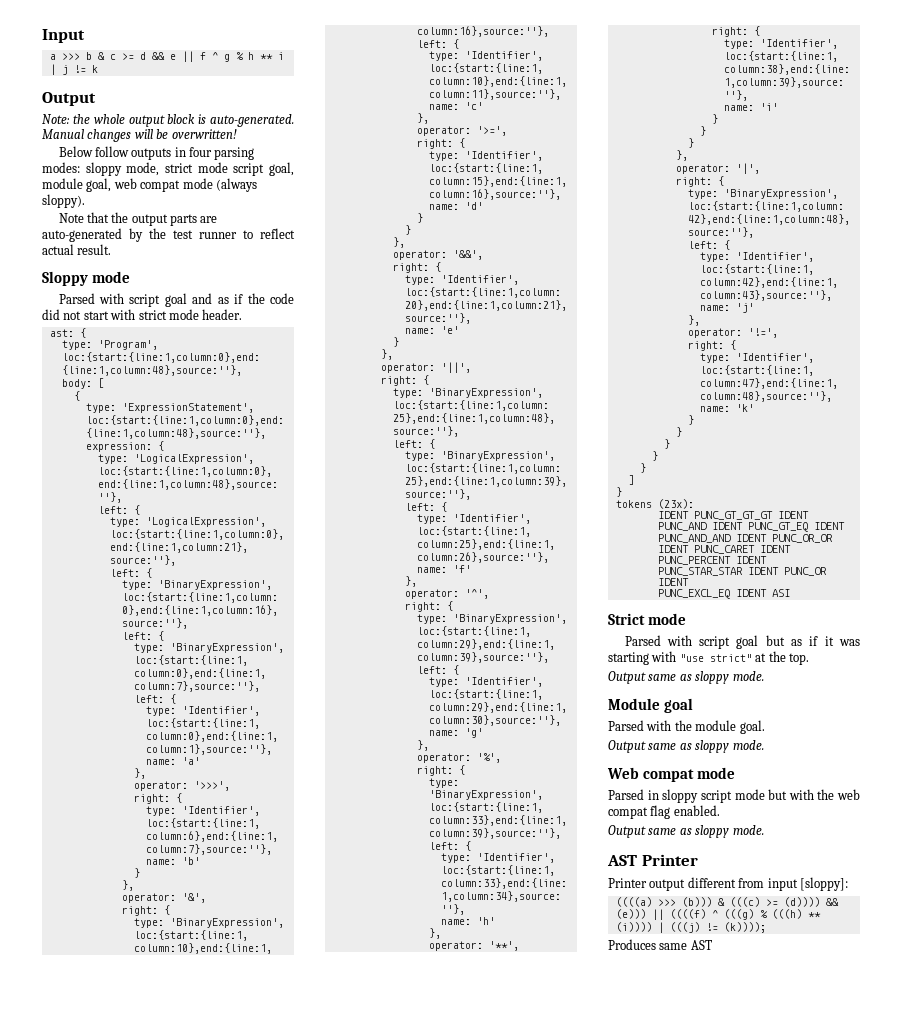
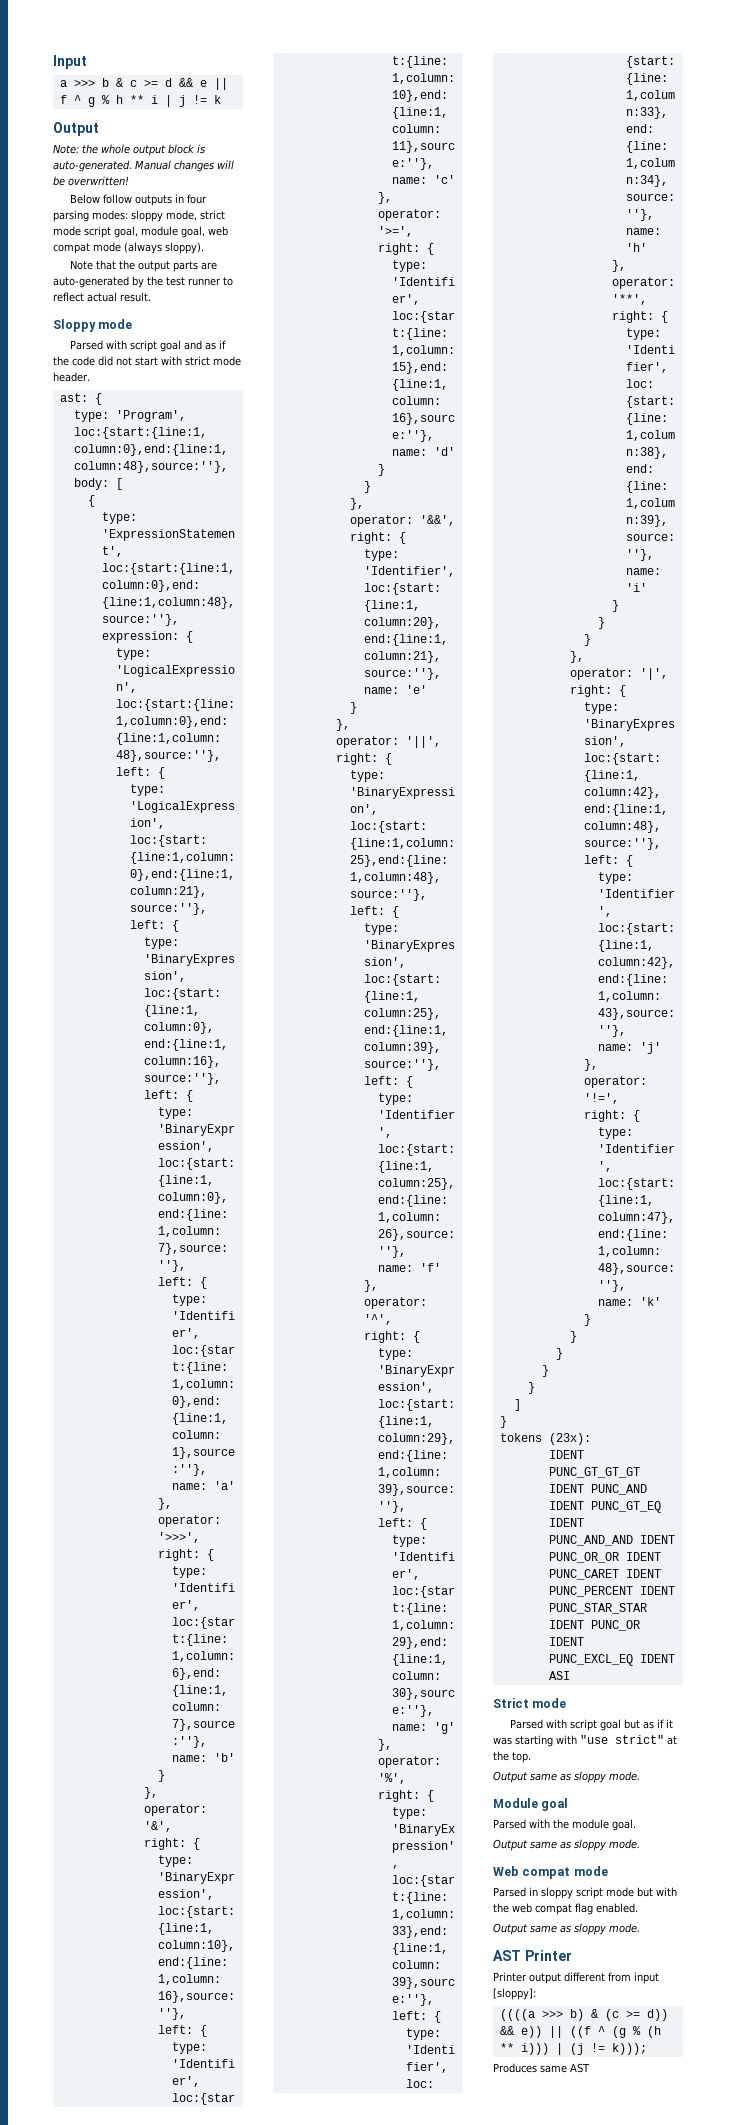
[615,897,839,907] [615,909,821,920] [615,922,766,933] ((((a) >>> (b))) & (((c) >= (d)))) && (e))) || ((((f) ^ (((g) % (((h) ** (i)))) | (((j) != (k)))); -> [499,2009,668,2021] [499,2026,661,2038] [499,2043,647,2055] ((((a >>> b) & (c >= d)) && e)) || ((f ^ (g % (h ** i))) | (j != k)));

